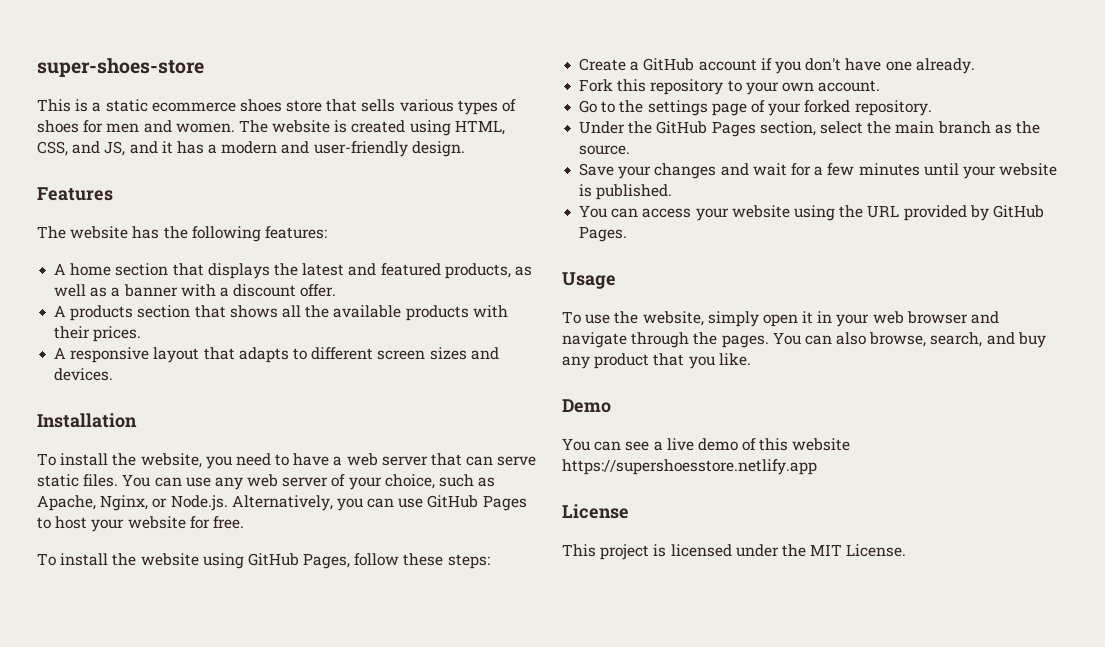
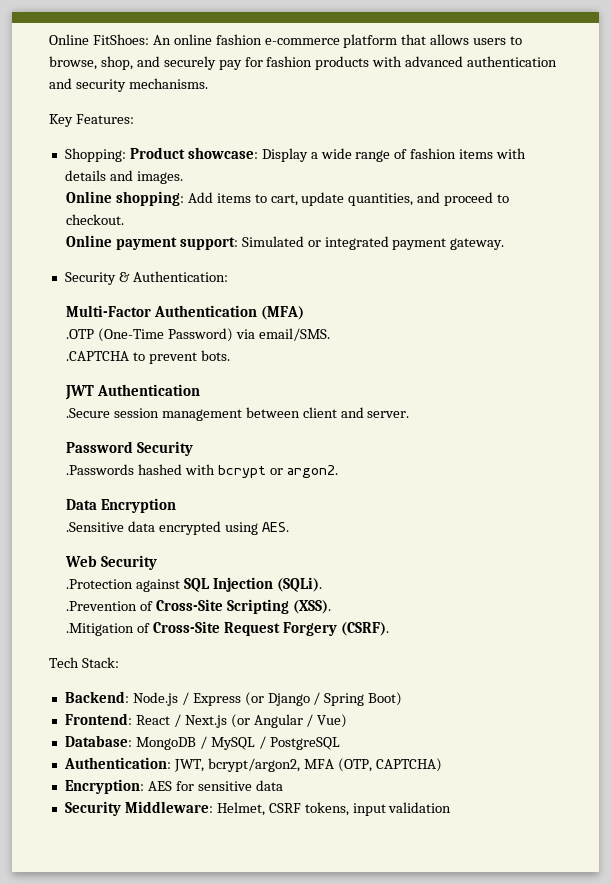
[37,58,204,77] [37,99,517,115] [37,120,505,136] [37,141,465,157] [37,187,113,201] [37,226,327,242] [54,263,532,279] [54,284,337,297] [54,305,508,321] [54,326,142,342] [54,347,499,363] [54,368,114,381] [37,413,137,428] [37,453,537,469] [37,474,496,490] [37,495,527,511] [37,516,244,532] [37,553,490,569] [579,58,975,74] [579,79,881,95] [579,100,932,116] [579,121,1040,137] [579,145,631,155] [579,163,1058,179] [579,184,673,200] [579,205,1044,221] [579,226,628,242] [562,272,616,289] [562,311,1000,327] [562,332,1046,348] [562,353,751,369] [562,399,611,413] [562,438,851,451] [562,459,817,475] [562,504,629,519] [562,544,907,560] super-shoes-store // This is a static ecommerce shoes store that sells various types of shoes for men and women. The website is created using HTML, CSS, and JS, and it has a modern and user-friendly design. // Features // The website has the following features: // A home section that displays the latest and featured products, as well as a banner with a discount offer. // A products section that shows all the available products with their prices. // A responsive layout that adapts to different screen sizes and devices. // Installation // To install the website, you need to have a web server that can serve static files. You can use any web server of your choice, such as Apache, Nginx, or Node.js. Alternatively, you can use GitHub Pages to host your website for free. // To install the website using GitHub Pages, follow these steps: // Create a GitHub account if you don't have one already. // Fork this repository to your own account. // Go to the settings page of your forked repository. // Under the GitHub Pages section, select the main branch as the source. // Save your changes and wait for a few minutes until your website is published. // You can access your website using the URL provided by GitHub Pages. // Usage // To use the website, simply open it in your web browser and navigate through the pages. You can also browse, search, and buy any product that you like. // Demo // You can see a live demo of this website https://supershoesstore.netlify.app // License // This project is licensed under the MIT License. -> [49,34,523,48] [49,56,558,70] [49,78,208,92] [49,114,134,127] [64,147,527,162] [64,170,183,184] [65,191,510,206] [65,214,124,225] [65,235,505,250] [64,271,228,285] [65,305,304,320] [65,328,330,342] [65,350,230,364] [64,384,200,400] [65,407,410,421] [65,441,193,456] [65,464,338,478] [65,498,176,513] [65,521,289,535] [64,555,157,570] [65,577,322,592] [65,599,331,614] [65,621,389,636] [49,657,119,668] [64,691,403,706] [64,713,348,728] [64,735,340,750] [63,757,442,772] [64,779,283,794] [64,801,452,816] Online FitShoes: An online fashion e-commerce platform that allows users to browse, shop, and securely pay for fashion products with advanced authentication and security mechanisms. // Key Features: // Shopping: Product showcase: Display a wide range of fashion items with details and images. // Online shopping: Add items to cart, update quantities, and proceed to checkout. // Online payment support: Simulated or integrated payment gateway. // Security & Authentication: // Multi-Factor Authentication (MFA) // .OTP (One-Time Password) via email/SMS. // .CAPTCHA to prevent bots. // JWT Authentication // .Secure session management between client and server. // Password Security // .Passwords hashed with bcrypt or argon2. // Data Encryption // .Sensitive data encrypted using AES. // Web Security // .Protection against SQL Injection (SQLi). // .Prevention of Cross-Site Scripting (XSS). // .Mitigation of Cross-Site Request Forgery (CSRF). // Tech Stack: // Backend: Node.js / Express (or Django / Spring Boot) // Frontend: React / Next.js (or Angular / Vue) // Database: MongoDB / MySQL / PostgreSQL // Authentication: JWT, bcrypt/argon2, MFA (OTP, CAPTCHA) // Encryption: AES for sensitive data // Security Middleware: Helmet, CSRF tokens, input validation

